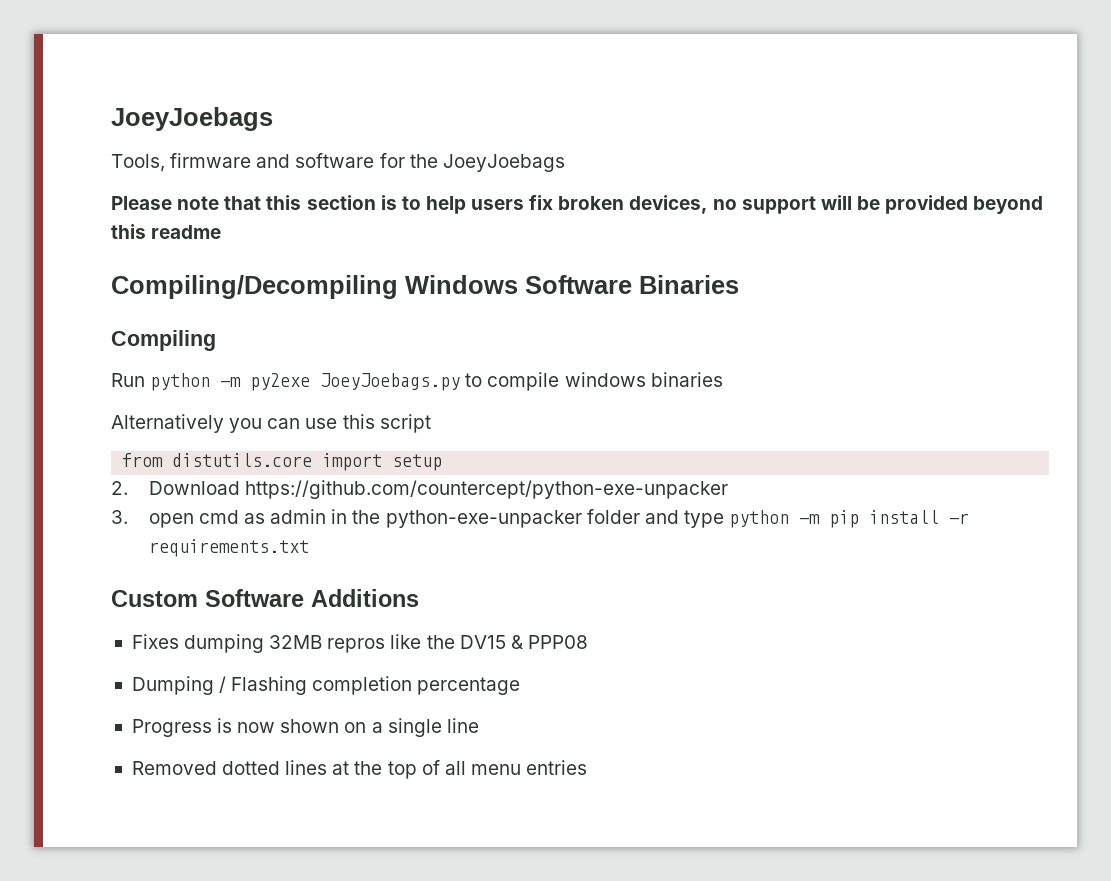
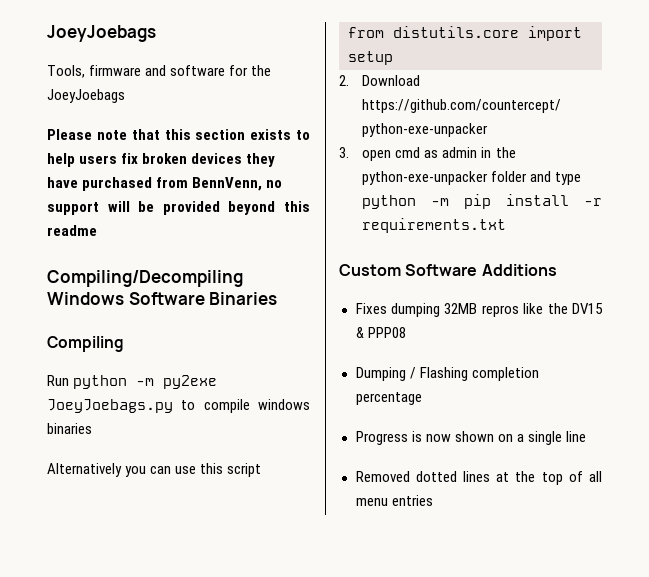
[380,195,397,210] is -> [250,129,292,140] exists
[629,195,708,214] devices, -> [191,153,276,167] [47,177,263,191] devices they have purchased from BennVenn,

